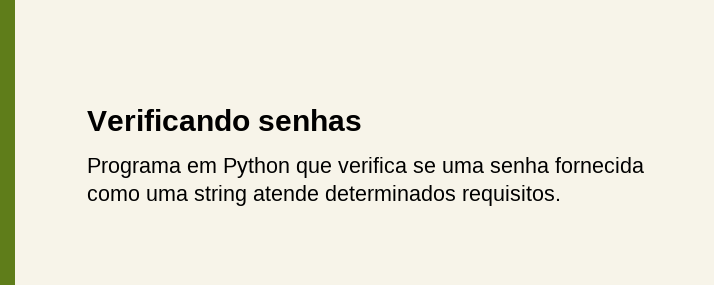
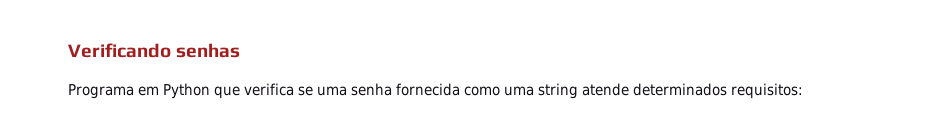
[462,185,561,206] requisitos. -> [731,83,803,99] requisitos:

